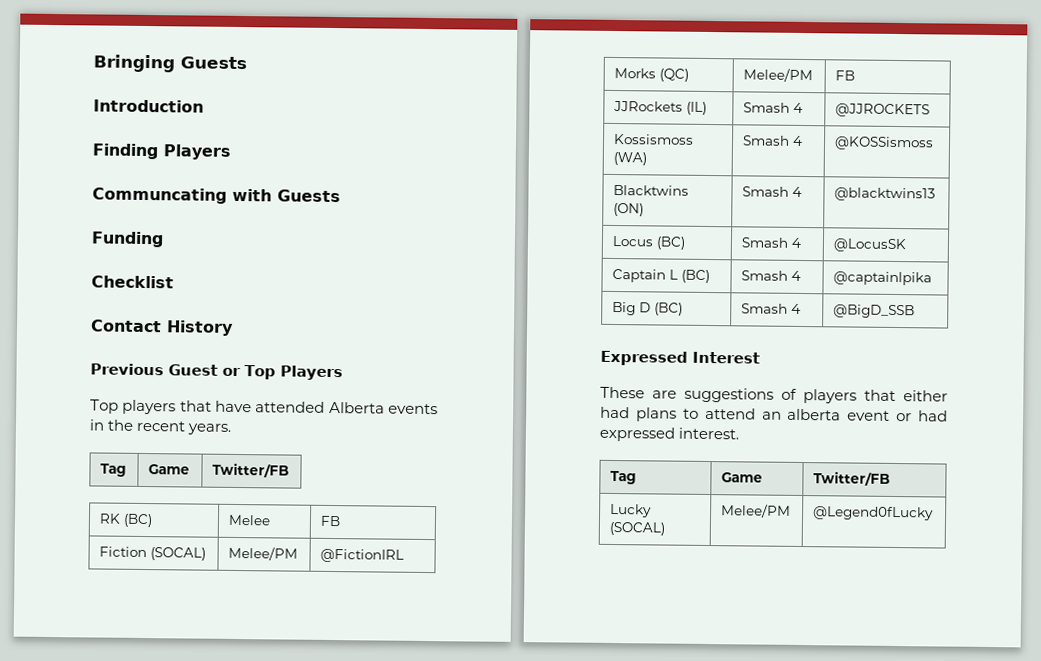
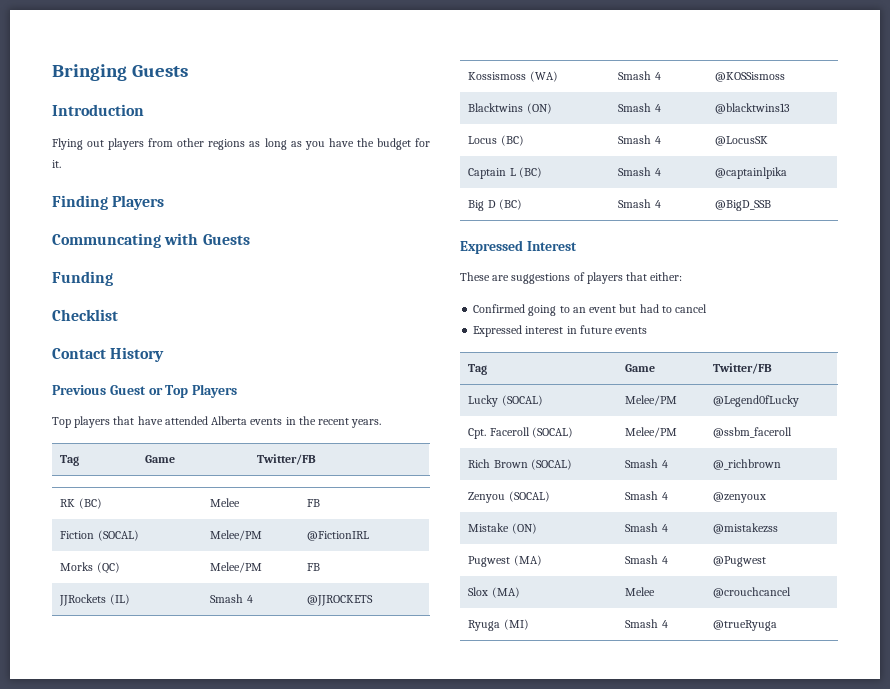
(204, 106) none -> [52,138,430,150] [52,160,61,168] // Flying out players from other regions as long as you have the budget for it.
[903,390,948,402] [600,406,948,422] [599,426,740,442] either had plans to attend an alberta event or had expressed interest. -> [650,272,683,281] [473,304,708,316] [473,325,648,337] either: // Confirmed going to an event but had to cancel // Expressed interest in future events
(935, 513) none -> [468,427,573,439] [625,427,678,438] [713,427,793,438] [468,459,572,470] [625,459,668,468] [713,459,782,470] [468,491,550,503] [625,491,668,500] [713,492,767,503] [468,523,537,534] [625,523,668,532] [713,523,779,534] [468,555,542,567] [625,555,668,564] [713,556,767,567] [468,587,520,598] [625,587,656,596] [713,587,792,598] [468,619,529,631] [625,619,668,628] [713,620,778,631] // Cpt. Faceroll (SOCAL) | Melee/PM | @ssbm_faceroll // Rich Brown (SOCAL) | Smash 4 | @_richbrown // Zenyou (SOCAL) | Smash 4 | @zenyoux // Mistake (ON) | Smash 4 | @mistakezss // Pugwest (MA) | Smash 4 | @Pugwest // Slox (MA) | Melee | @crouchcancel // Ryuga (MI) | Smash 4 | @trueRyuga

